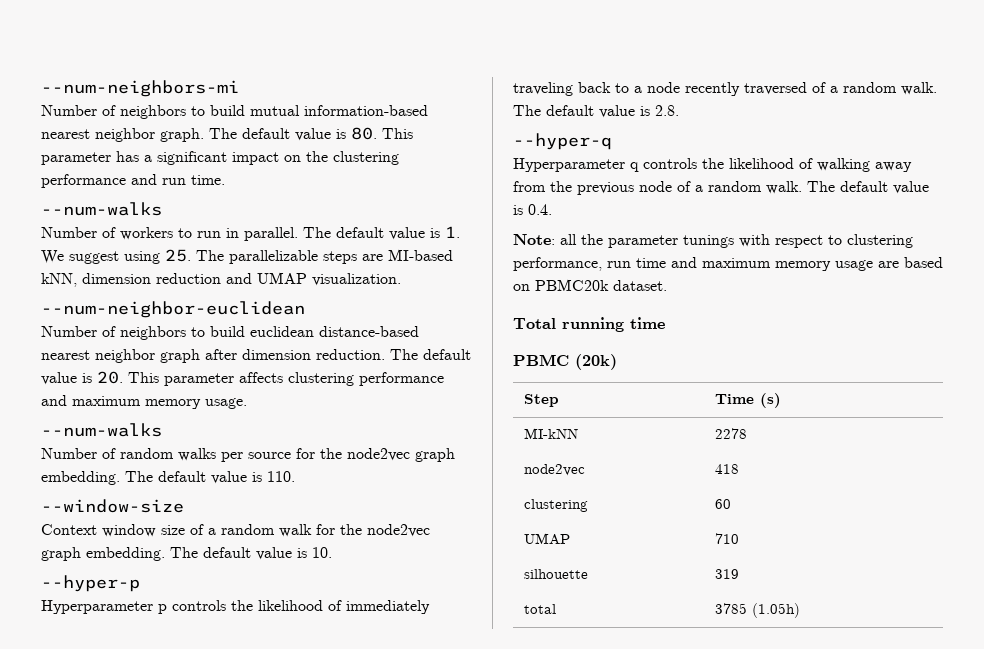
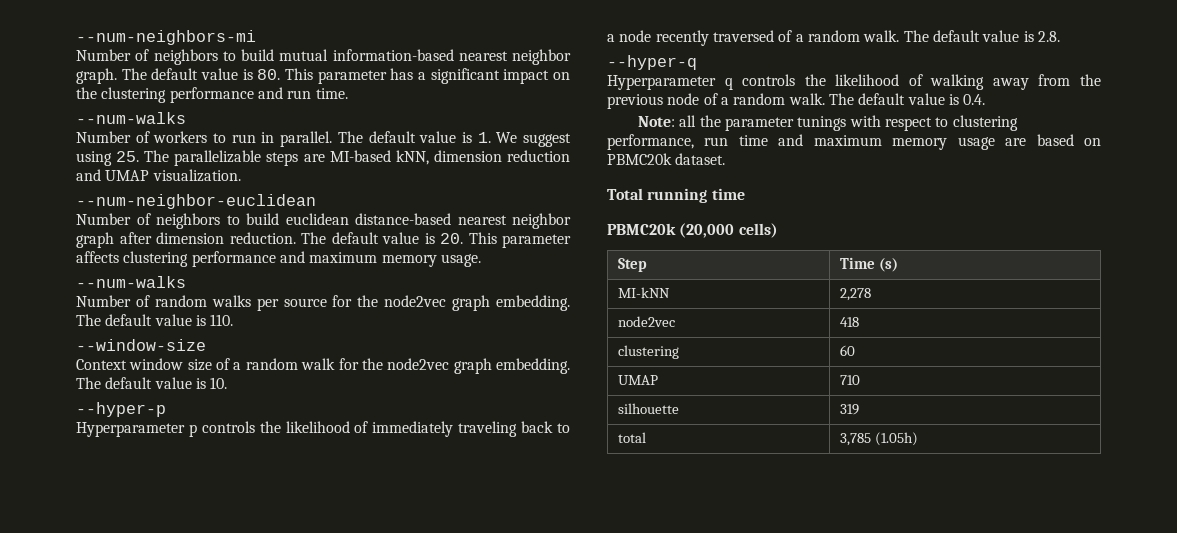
[513,354,617,370] PBMC (20k) -> [607,223,778,238] PBMC20k (20,000 cells)
[715,428,748,439] 2278 -> [840,288,872,301] 2,278
[715,603,748,614] 3785 -> [840,433,872,446] 3,785

